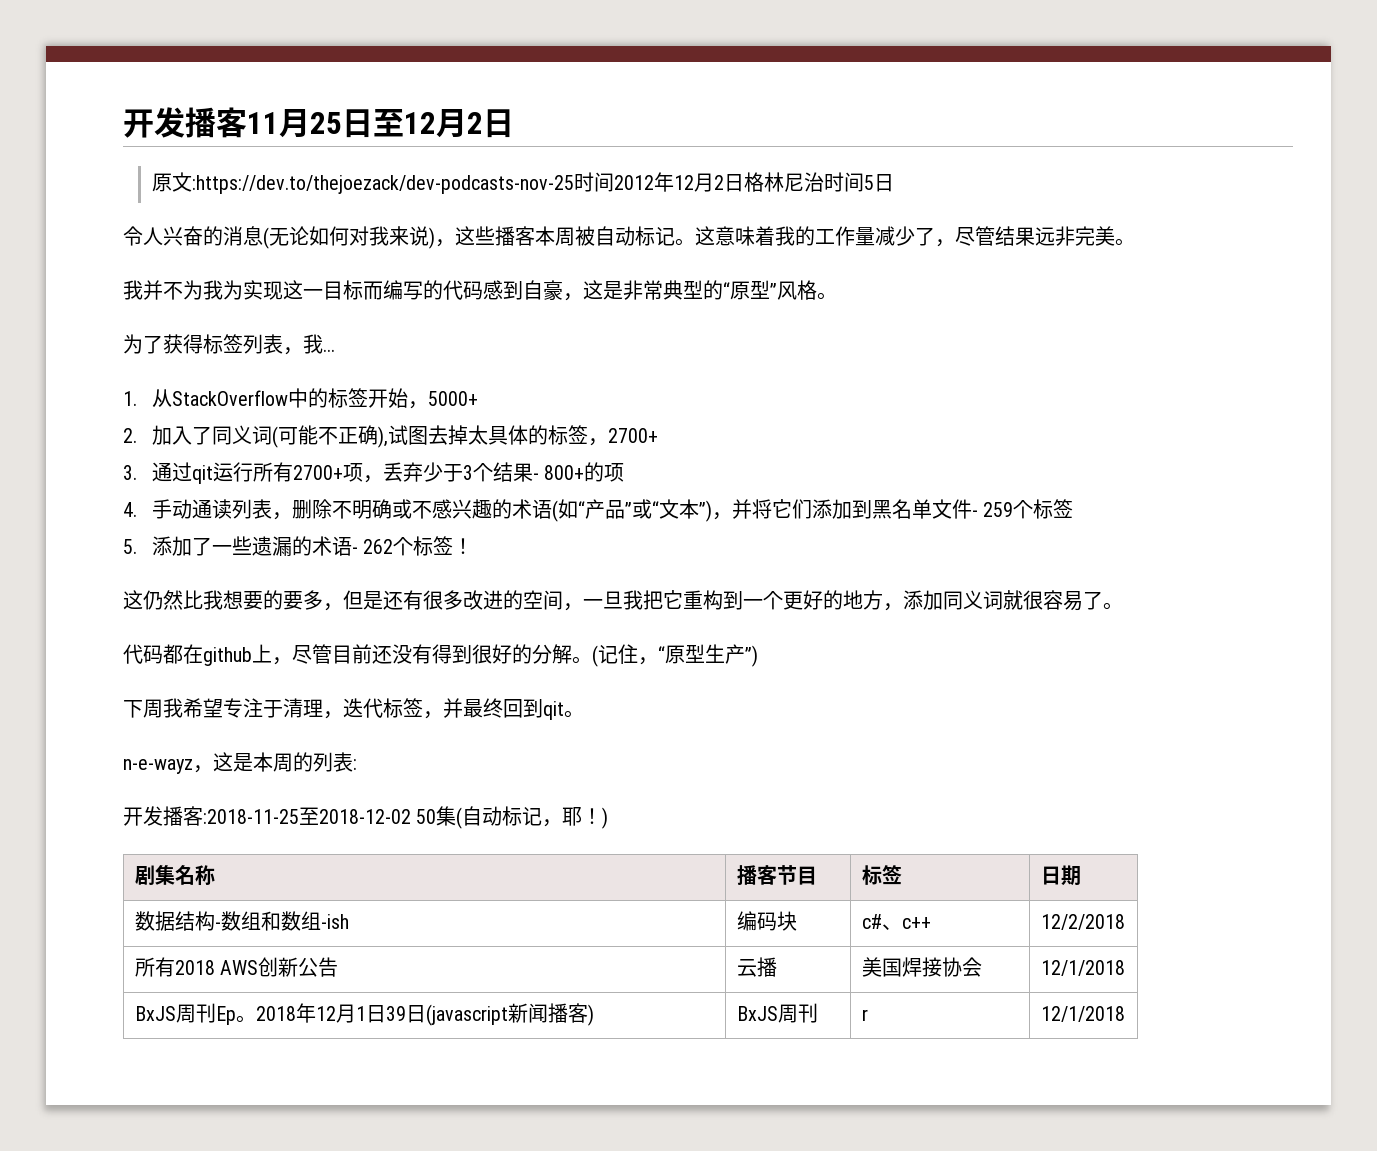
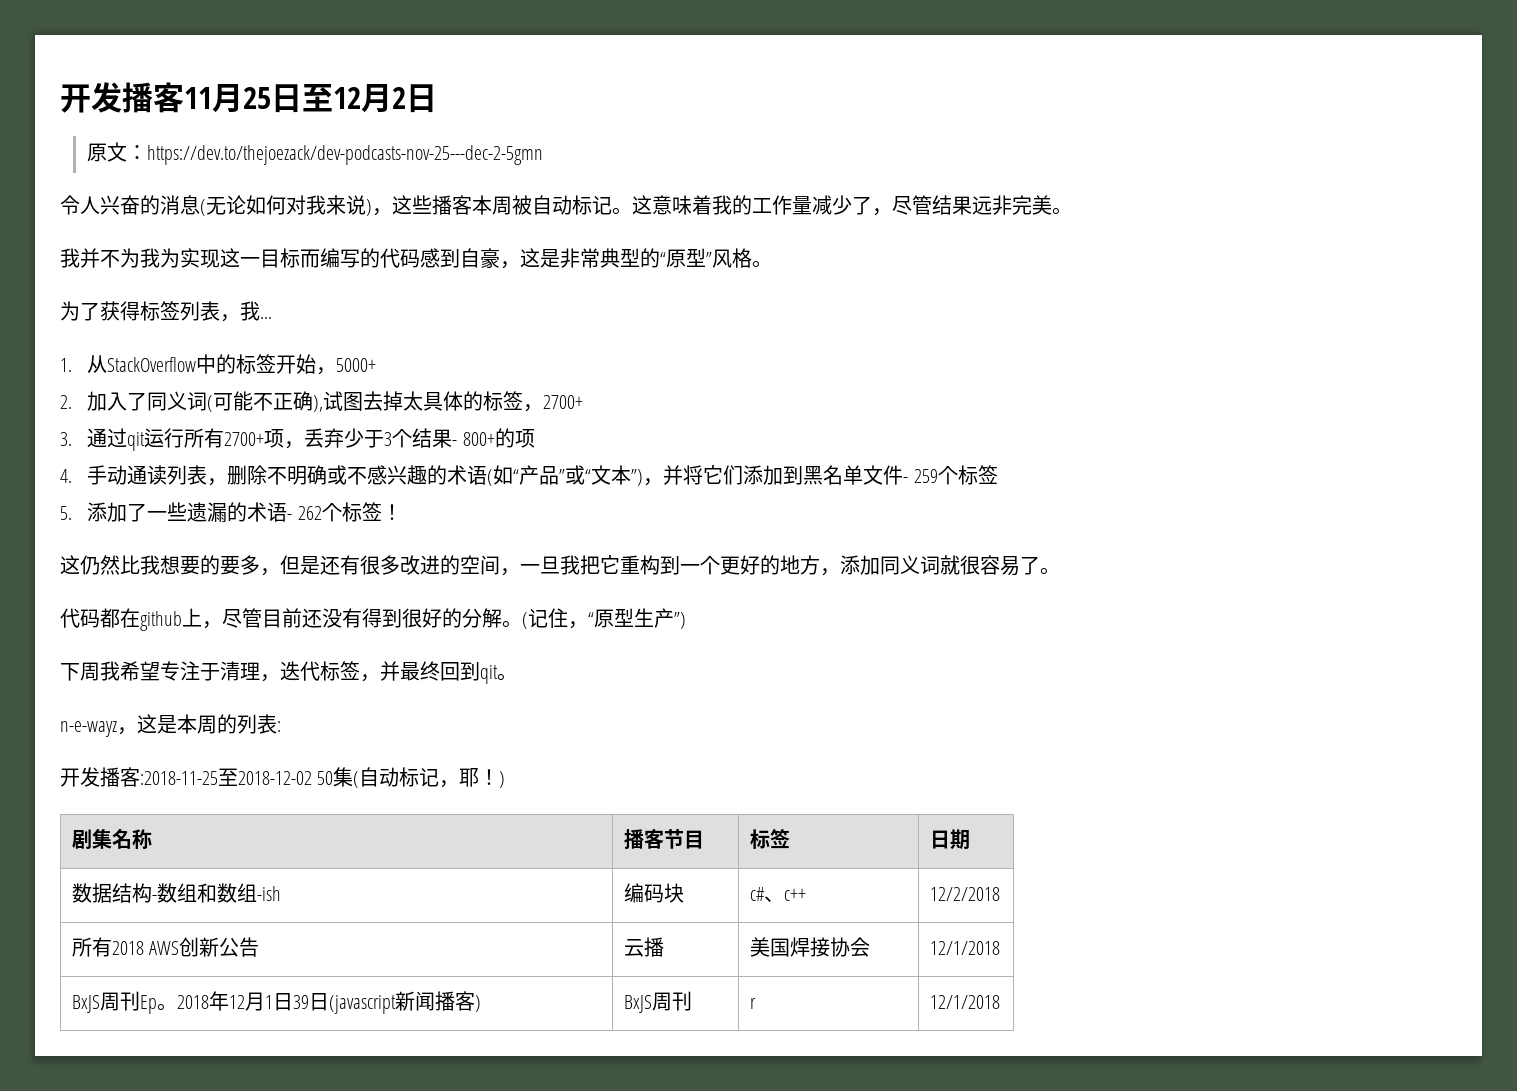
[191,172,894,194] :https://dev.to/thejoezack/dev-podcasts-nov-25时间2012年12月2日格林尼治时间5日 -> [127,145,544,165] ：https://dev.to/thejoezack/dev-podcasts-nov-25---dec-2-5gmn

